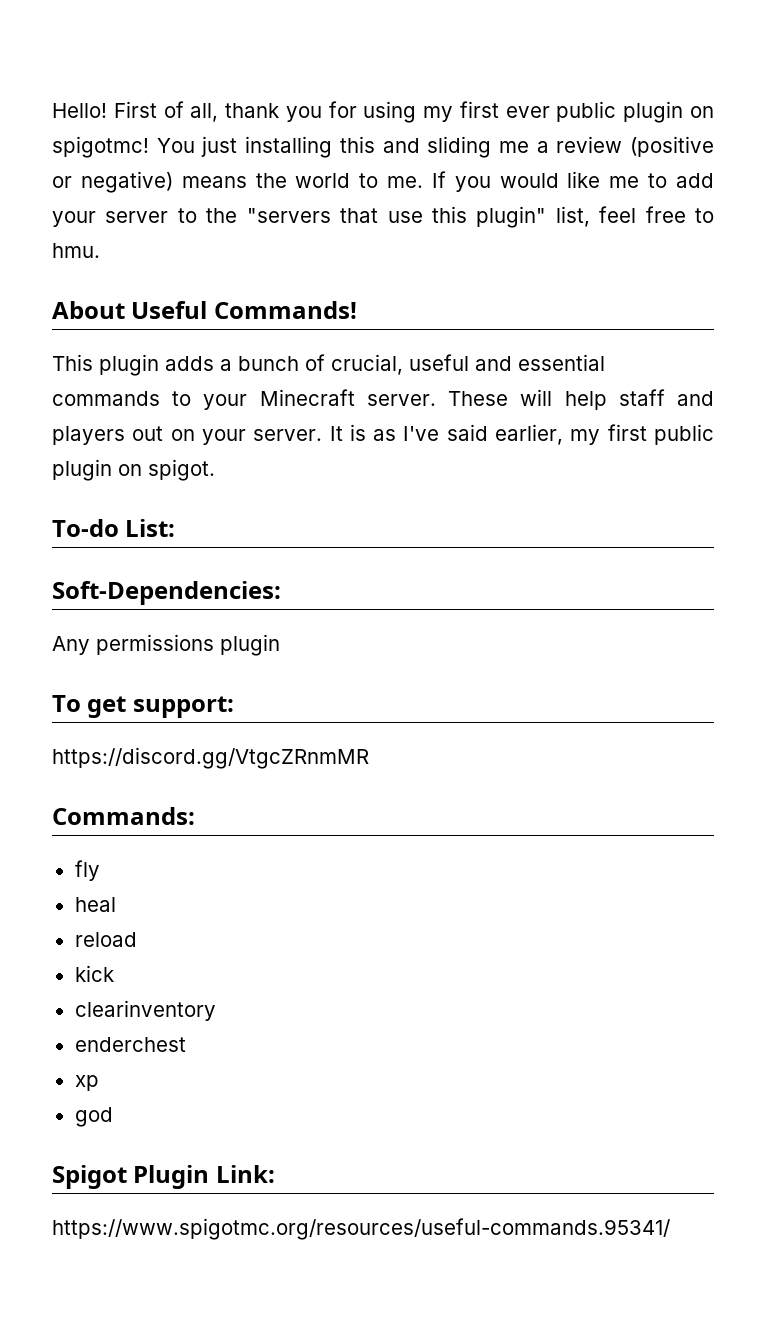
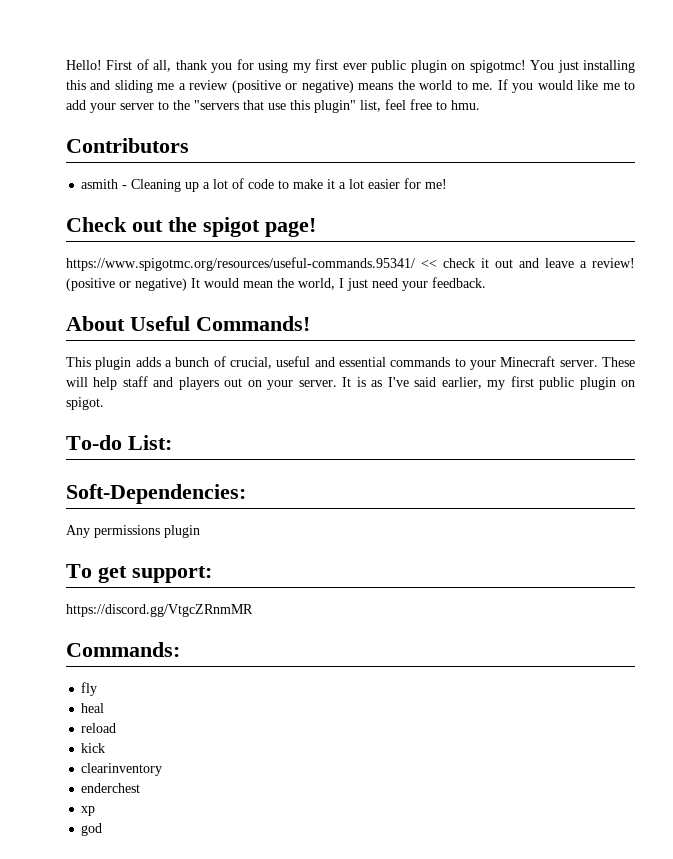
(100, 250) none -> [66,138,189,153] [81,178,448,192] [66,217,316,237] [66,257,635,271] [66,277,486,291] // Contributors // asmith - Cleaning up a lot of code to make it a lot easier for me! // Check out the spigot page! // https://www.spigotmc.org/resources/useful-commands.95341/ << check it out and leave a review! (positive or negative) It would mean the world, I just need your feedback.
[52,1165,275,1189] [52,1218,670,1240] // Spigot Plugin Link: // https://www.spigotmc.org/resources/useful-commands.95341/ -> (103, 829) none

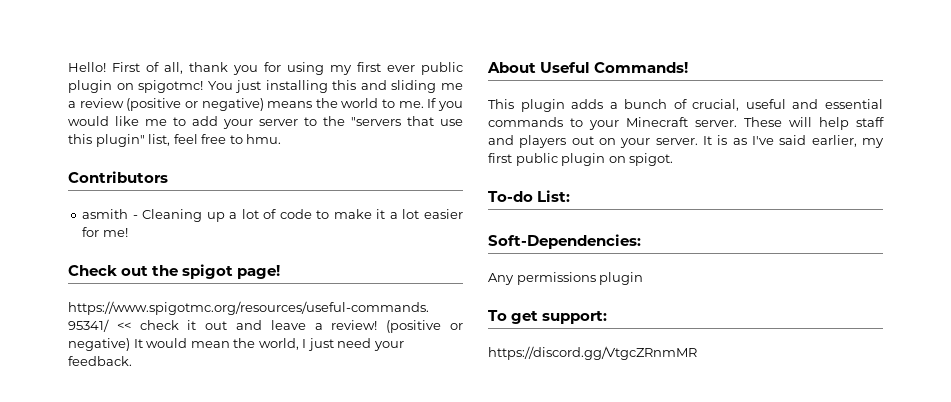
[66,642,180,657] [81,682,98,696] [81,703,105,713] [81,723,117,733] [81,743,106,753] [81,763,163,776] [81,783,141,793] [81,806,96,816] [81,823,103,836] // Commands: // fly // heal // reload // kick // clearinventory // enderchest // xp // god -> (697, 353) none

